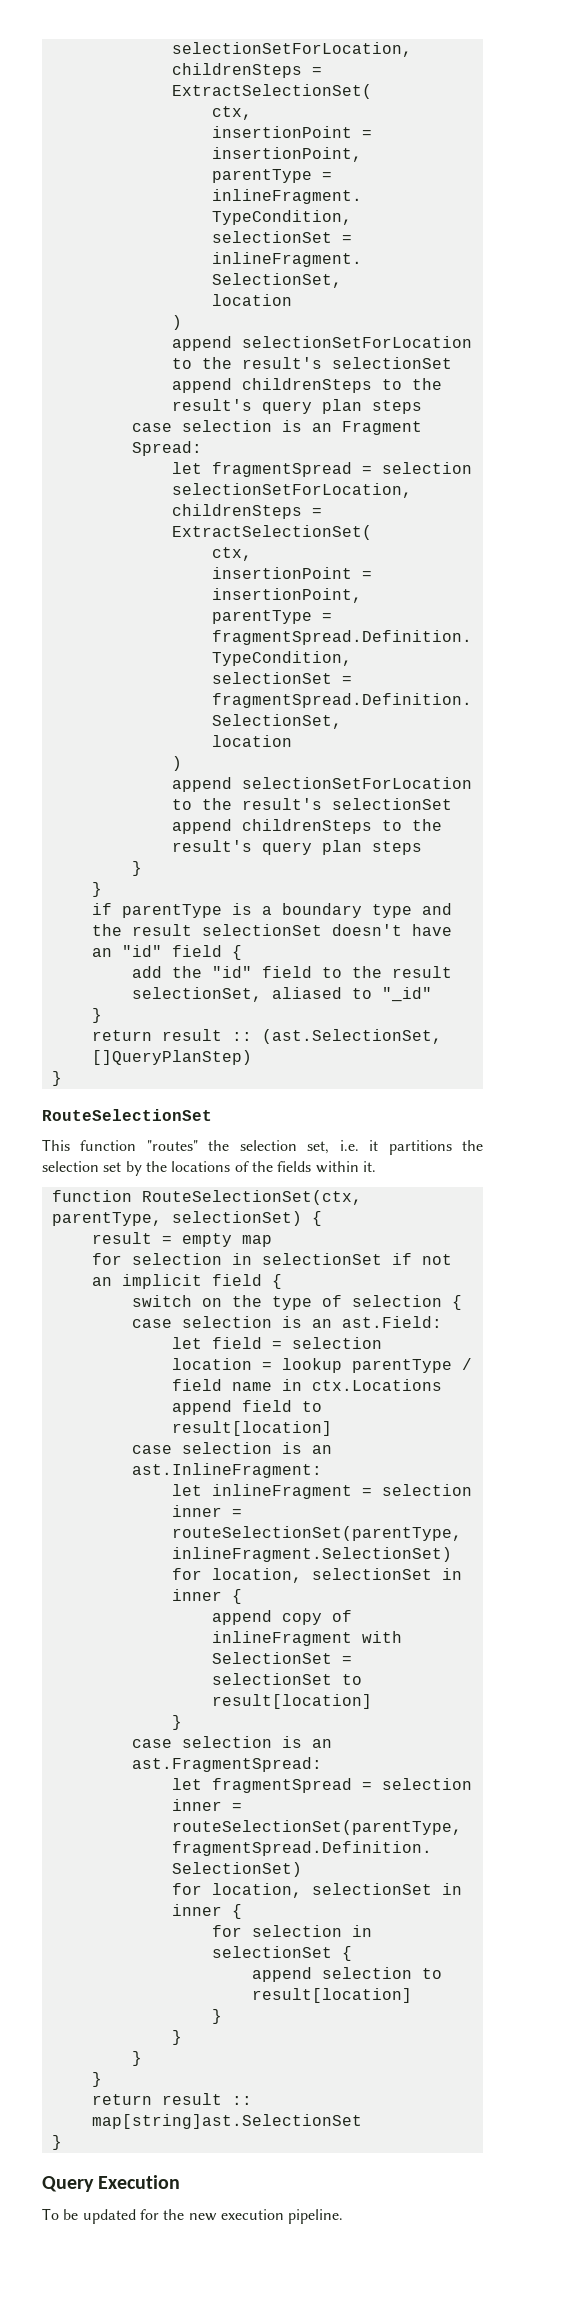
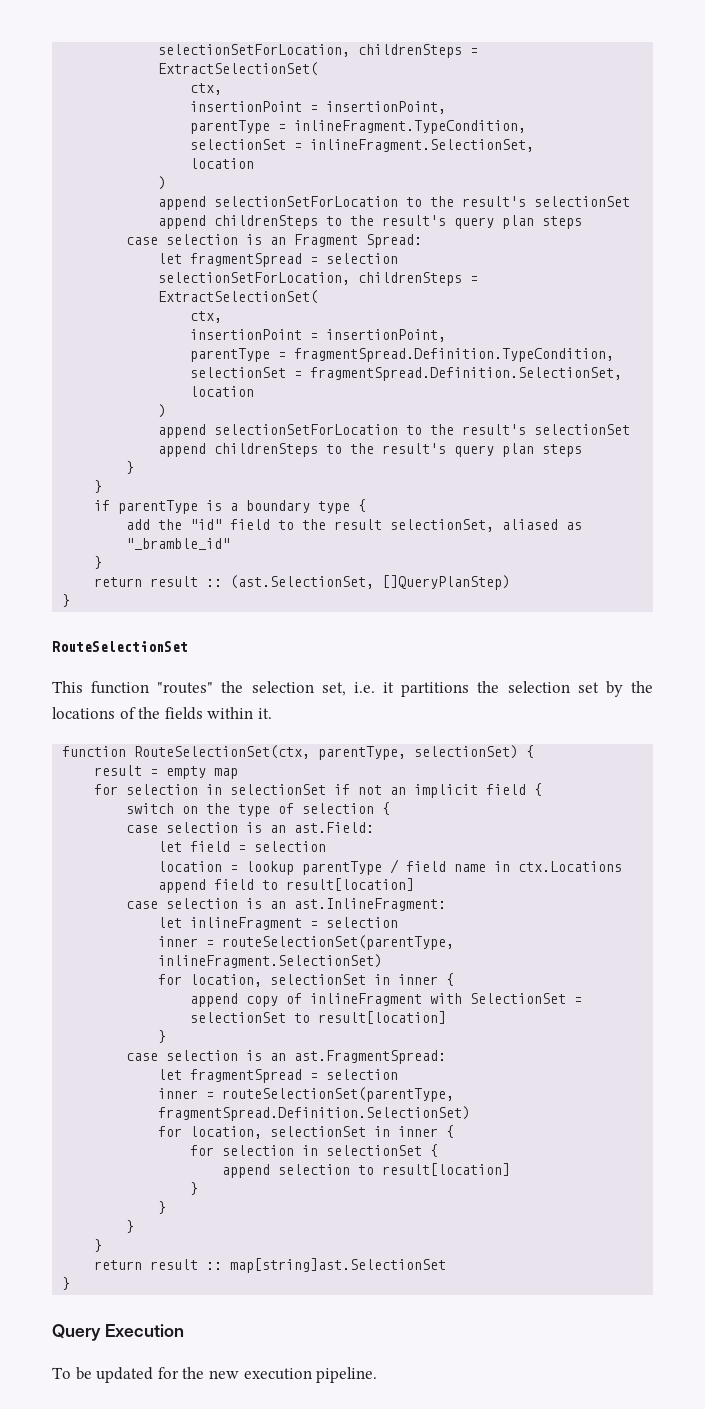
[421,903,452,915] [91,924,452,936] [91,945,222,957] and the result selectionSet doesn't have an "id" field -> (351, 507) none
[351,987,432,1002] to "_id" -> [566,522,583,530] [126,538,231,550] as "_bramble_id"

